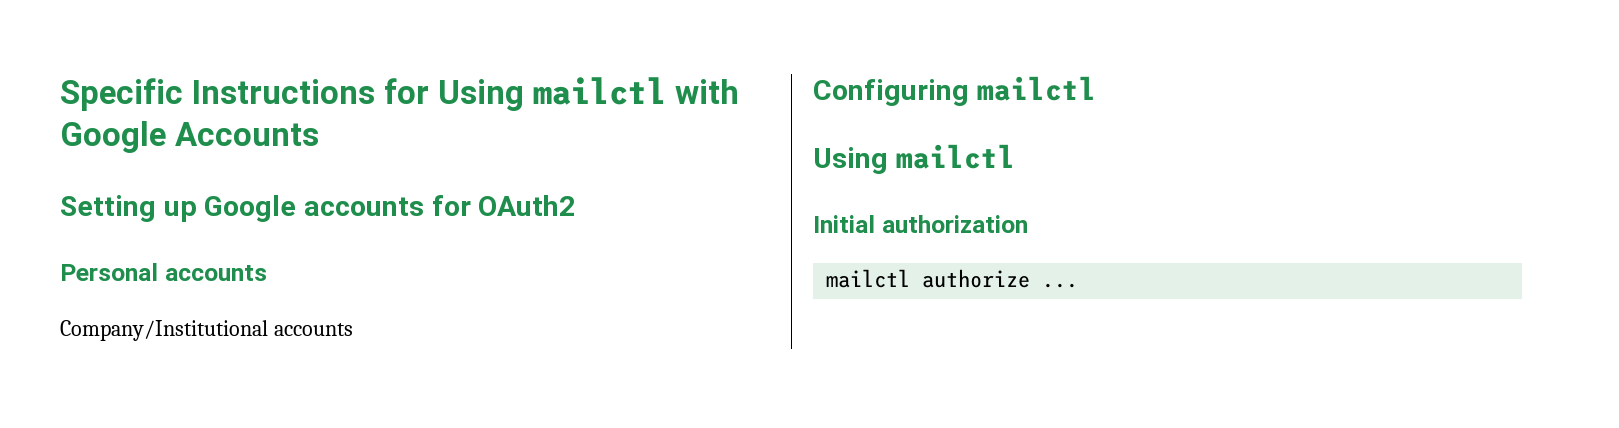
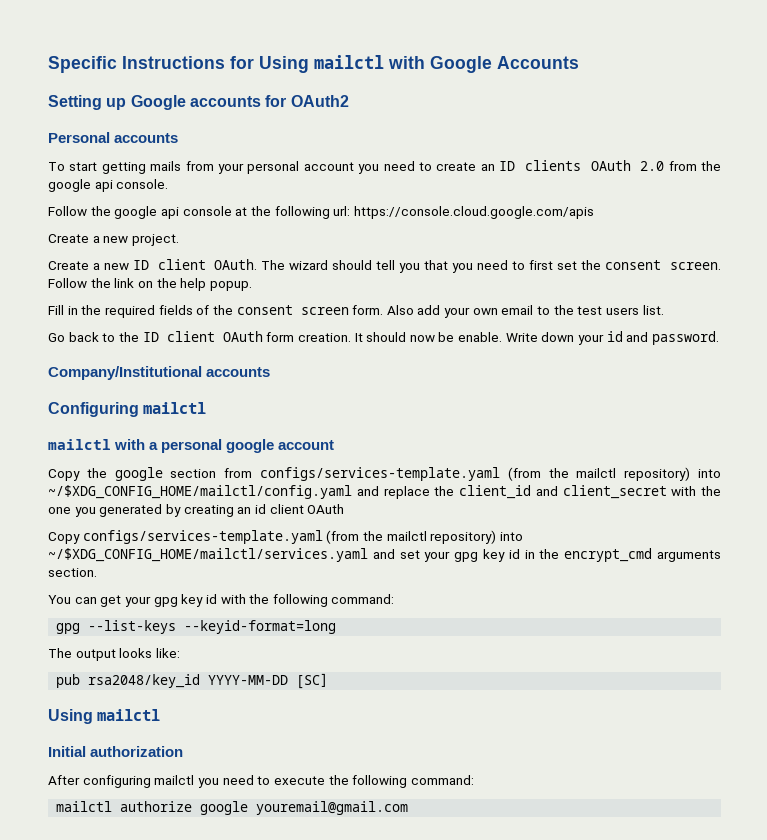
[60,320,353,341] [813,76,1096,106] [813,144,1015,174] [813,215,1028,233] Company/Institutional accounts // Configuring mailctl // Using mailctl // Initial authorization -> [48,160,721,174] [48,179,169,192] [48,206,594,219] [48,234,179,246] [48,259,722,273] [48,278,252,291] [48,305,664,318] [48,331,719,345] [48,366,271,380] [48,402,207,417] [48,439,335,453] [48,467,721,481] [48,485,721,499] [48,504,345,517] [48,530,523,544] [48,548,721,562] [48,568,97,577] [48,594,395,607] [56,620,337,634] [48,648,180,661] [56,673,329,689] [48,709,161,724] [48,746,184,757] [48,775,474,788] To start getting mails from your personal account you need to create an ID clients OAuth 2.0 from the google api console. // Follow the google api console at the following url: https://console.cloud.google.com/apis // Create a new project. // Create a new ID client OAuth. The wizard should tell you that you need to first set the consent screen. Follow the link on the help popup. // Fill in the required fields of the consent screen form. Also add your own email to the test users list. // Go back to the ID client OAuth form creation. It should now be enable. Write down your id and password. // Company/Institutional accounts // Configuring mailctl // mailctl with a personal google account // Copy the google section from configs/services-template.yaml (from the mailctl repository) into ~/$XDG_CONFIG_HOME/mailctl/config.yaml and replace the client_id and client_secret with the one you generated by creating an id client OAuth // Copy configs/services-template.yaml (from the mailctl repository) into ~/$XDG_CONFIG_HOME/mailctl/services.yaml and set your gpg key id in the encrypt_cmd arguments section. // You can get your gpg key id with the following command: // gpg --list-keys --keyid-format=long // The output looks like: // pub rsa2048/key_id YYYY-MM-DD [SC] // Using mailctl // Initial authorization // After configuring mailctl you need to execute the following command:
[1042,283,1079,288] ... -> [200,801,409,815] google youremail@gmail.com

